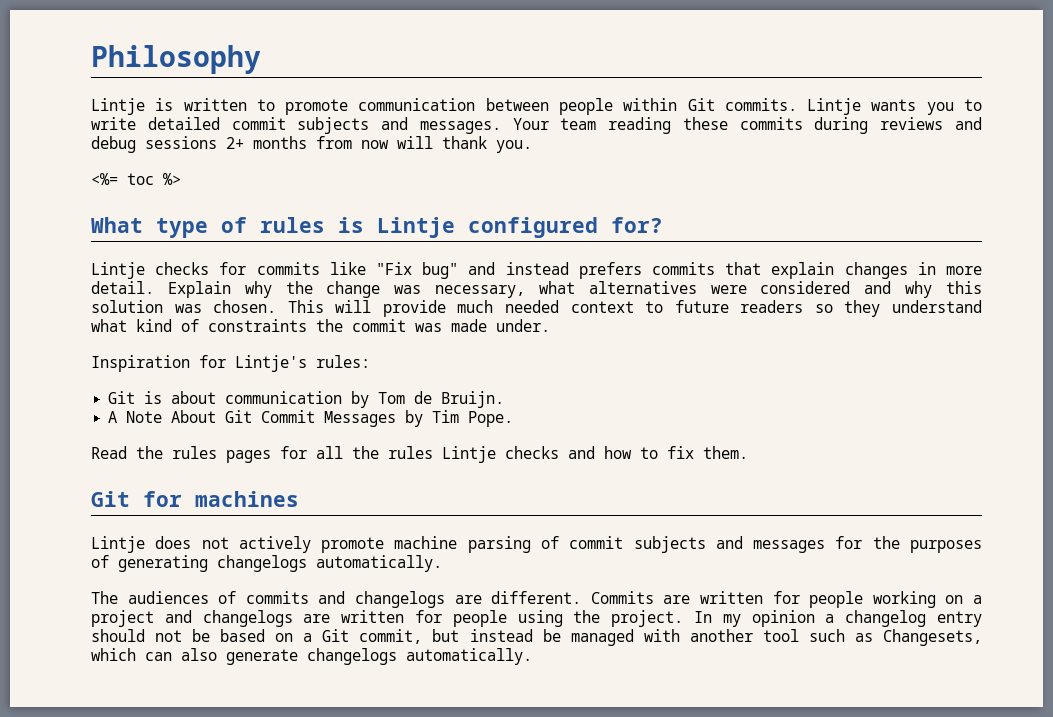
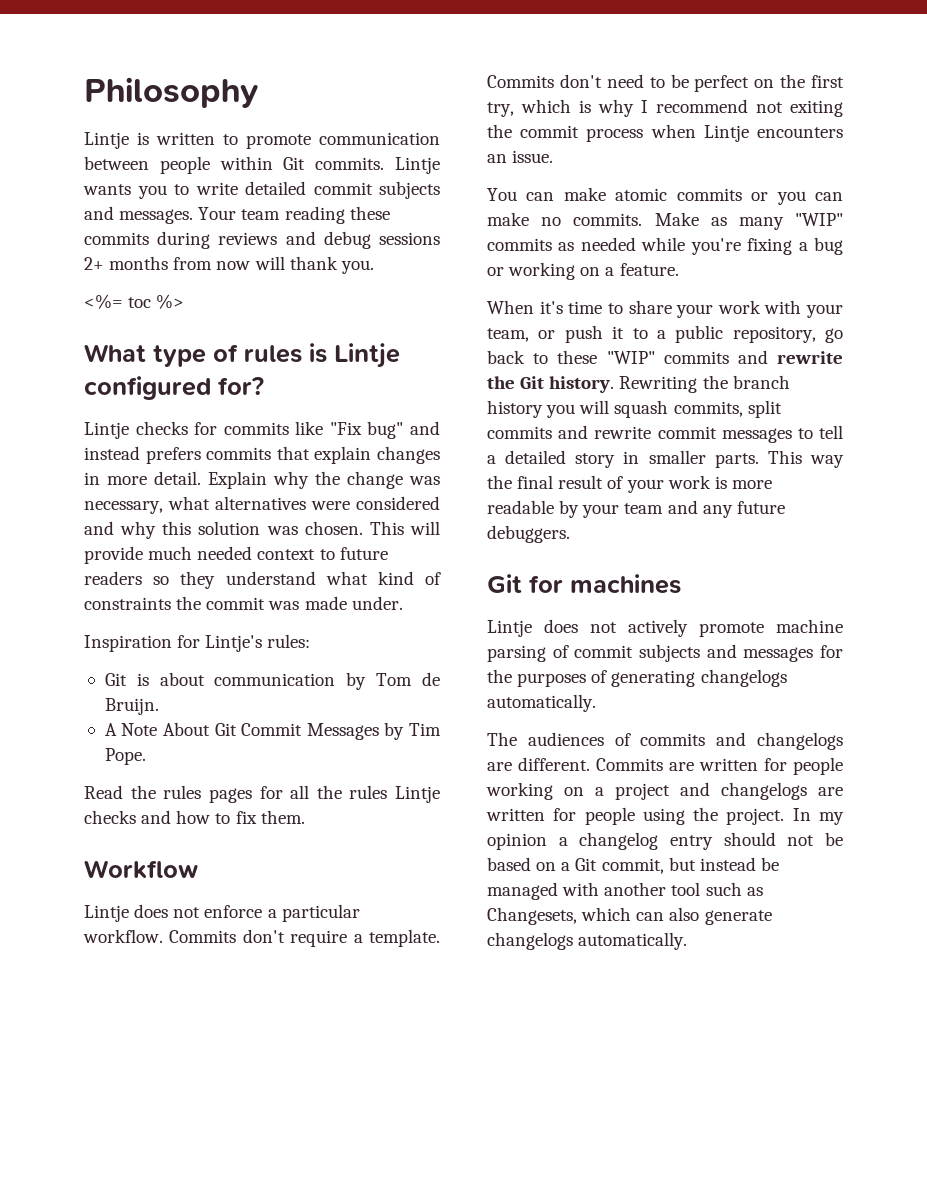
(748, 452) none -> [84,860,198,879] [84,904,360,922] [83,929,440,947] [487,74,844,92] [487,99,843,117] [487,124,843,142] [487,150,554,163] [487,187,843,205] [487,212,843,230] [487,237,843,255] [487,262,679,280] [487,300,843,318] [487,325,843,343] [487,350,843,364] [487,375,790,393] [487,400,782,418] [487,425,843,443] [487,450,844,468] [487,475,772,493] [487,500,785,518] [487,525,570,543] // Workflow // Lintje does not enforce a particular workflow. Commits don't require a template. Commits don't need to be perfect on the first try, which is why I recommend not exiting the commit process when Lintje encounters an issue. // You can make atomic commits or you can make no commits. Make as many "WIP" commits as needed while you're fixing a bug or working on a feature. // When it's time to share your work with your team, or push it to a public repository, go back to these "WIP" commits and rewrite the Git history. Rewriting the branch history you will squash commits, split commits and rewrite commit messages to tell a detailed story in smaller parts. This way the final result of your work is more readable by your team and any future debuggers.

